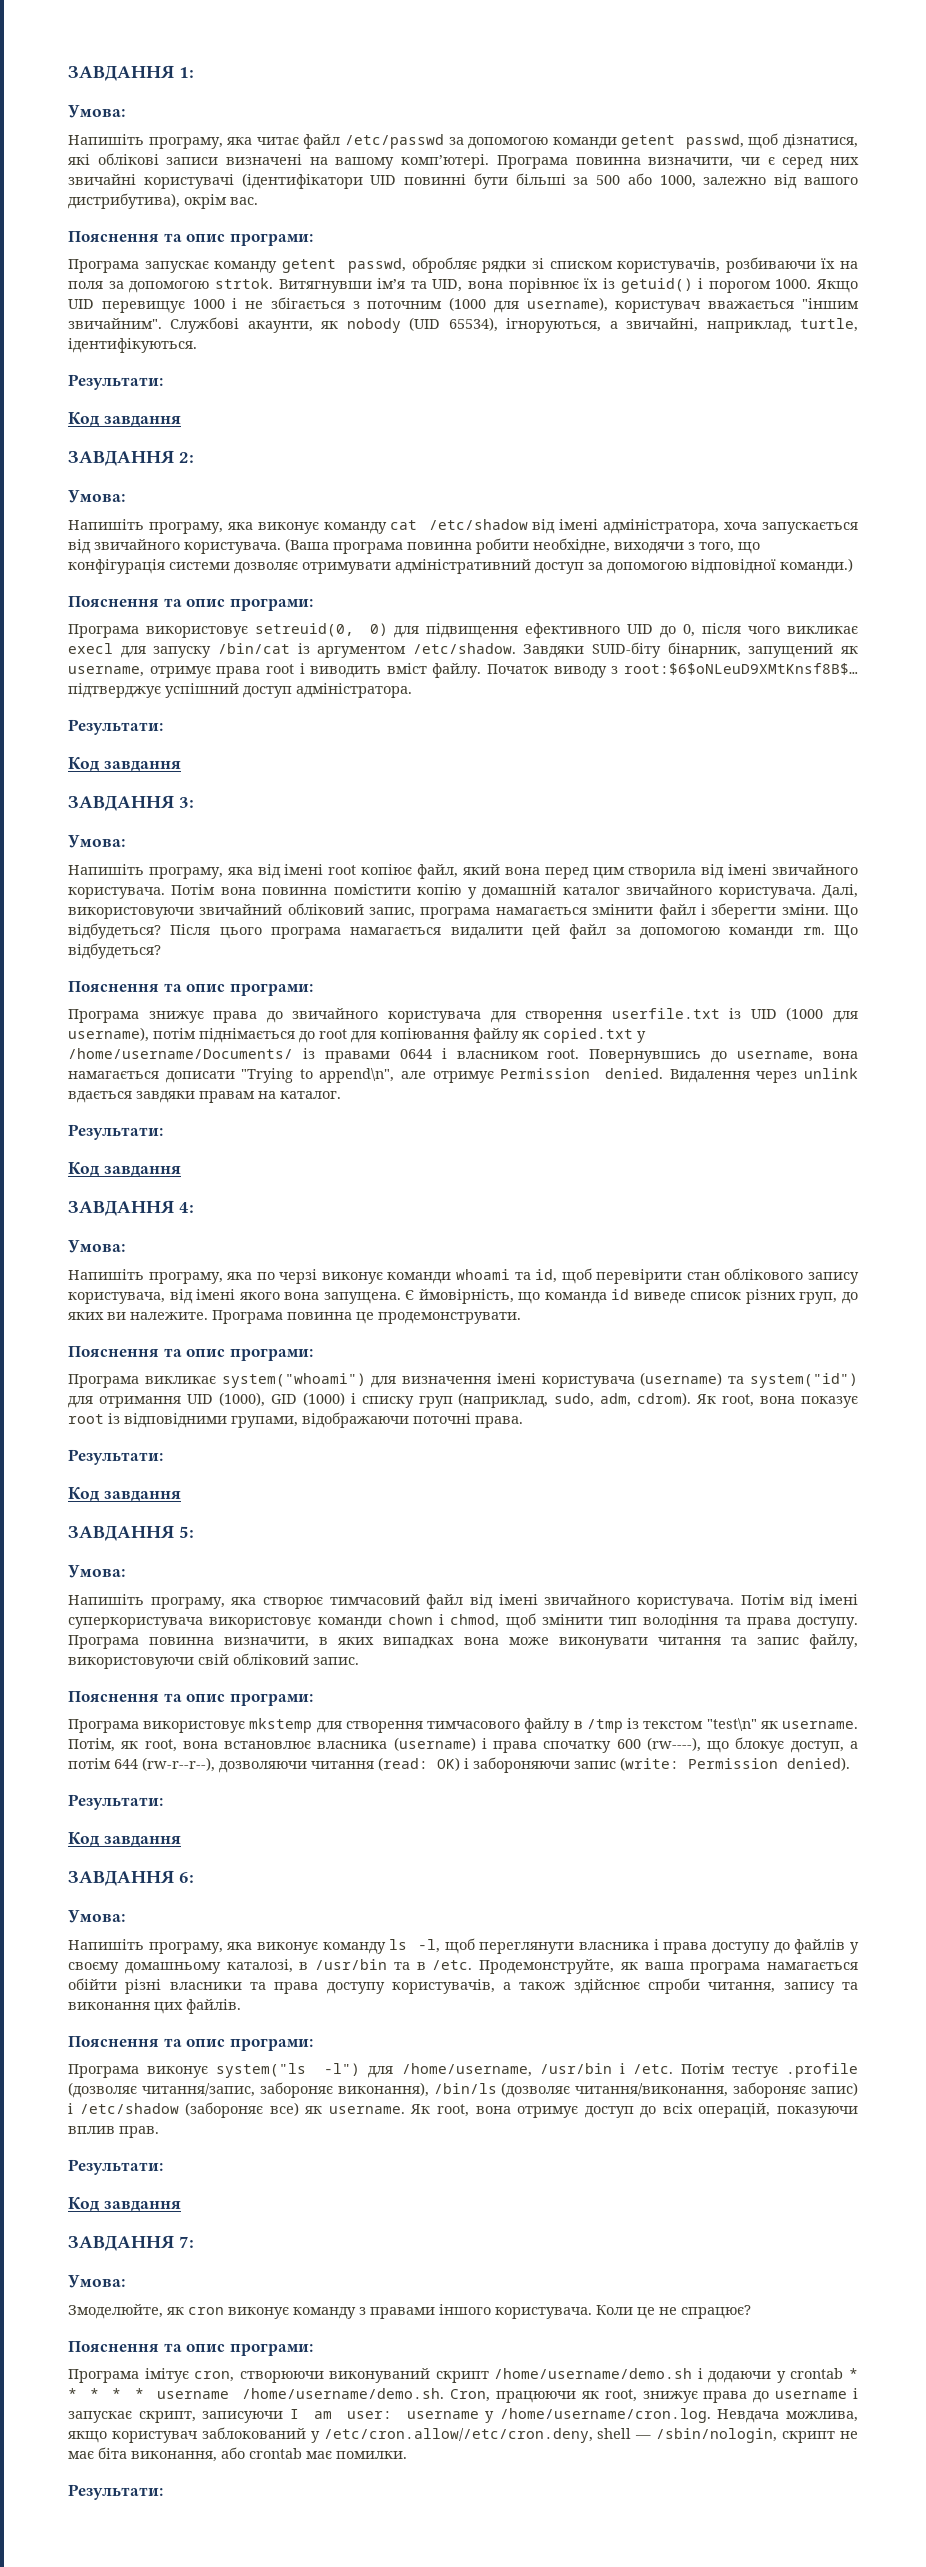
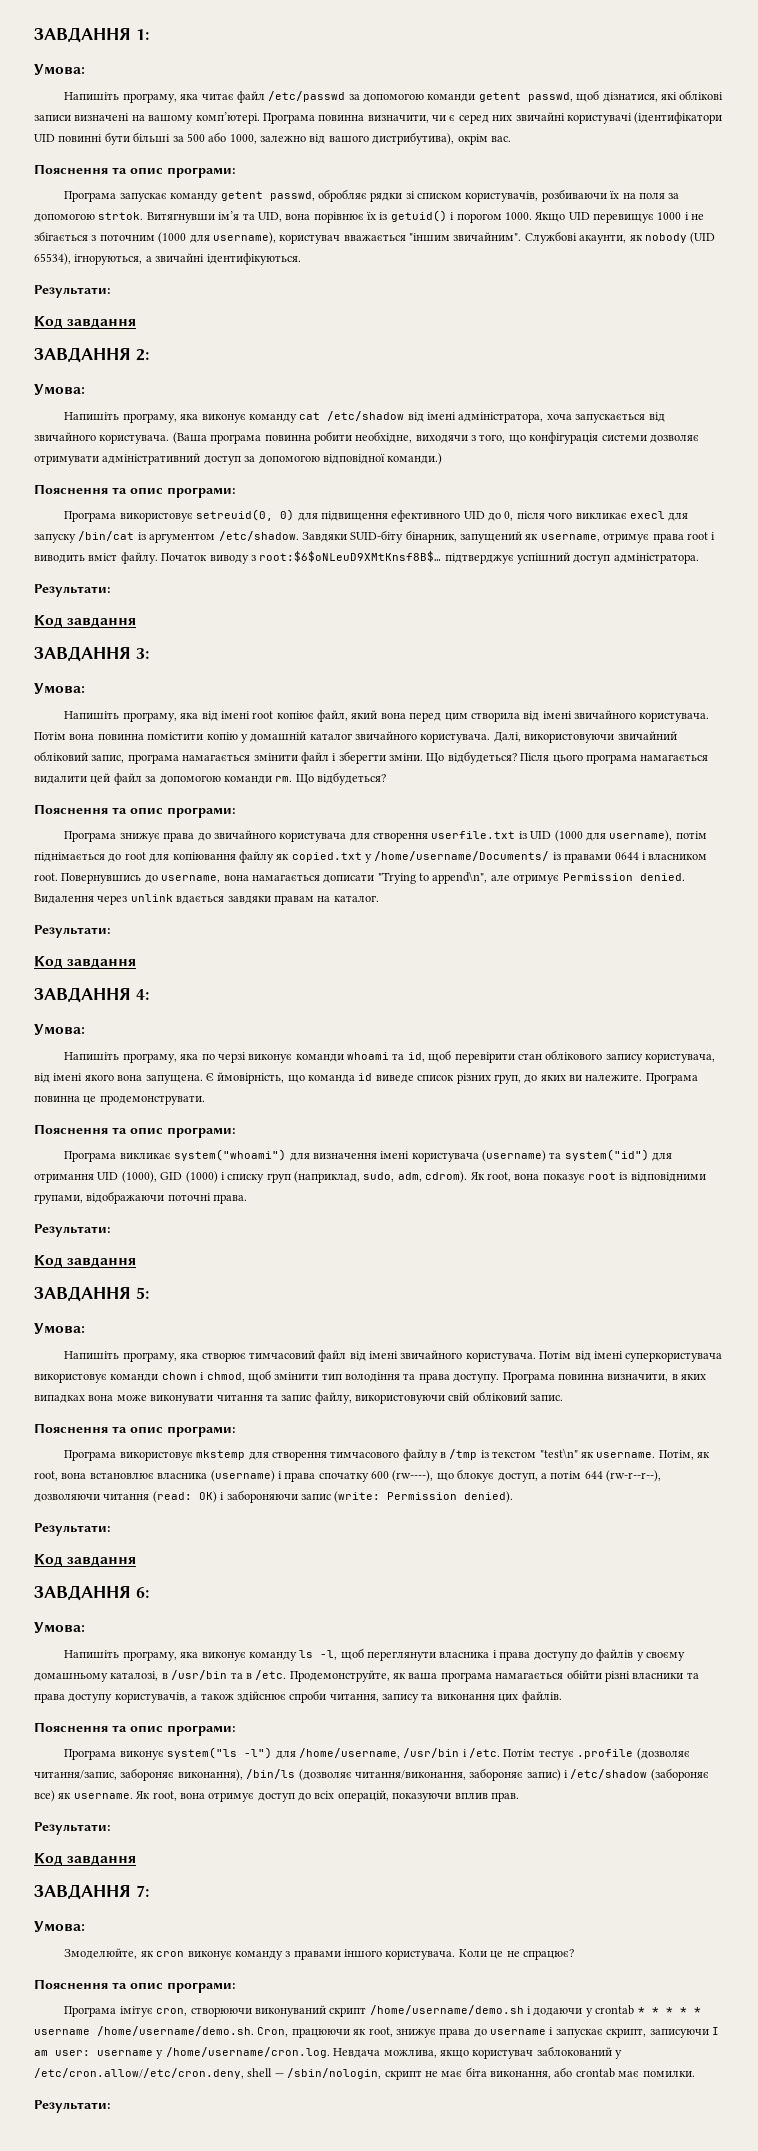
[626,318,858,333] звичайні, наприклад, turtle, -> [155,253,205,262] звичайні

